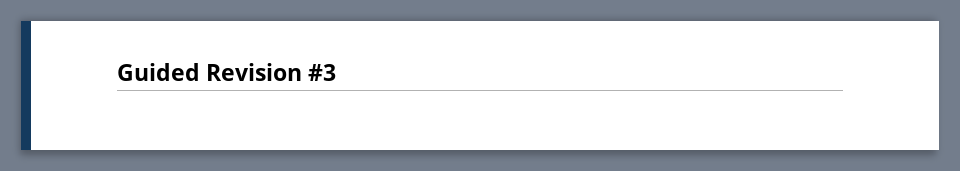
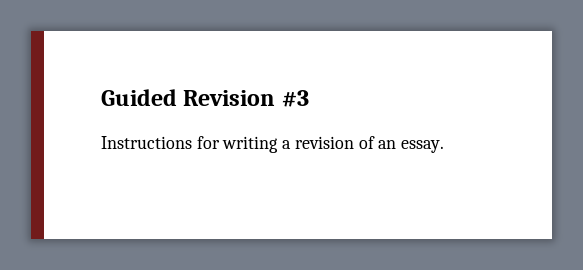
(337, 72) none -> [101,136,445,153] // Instructions for writing a revision of an essay.

